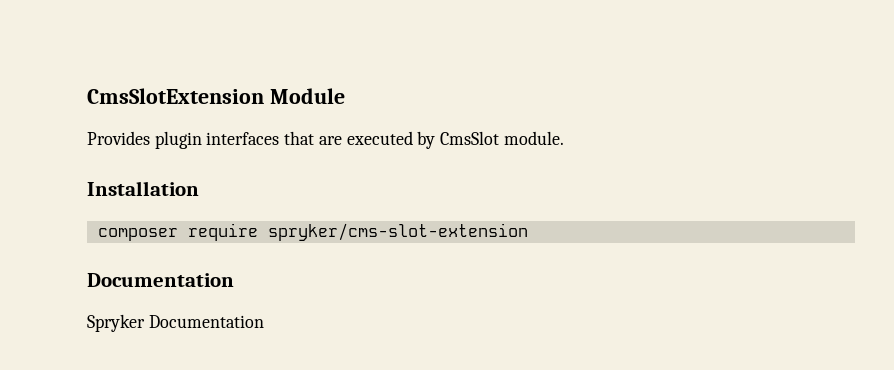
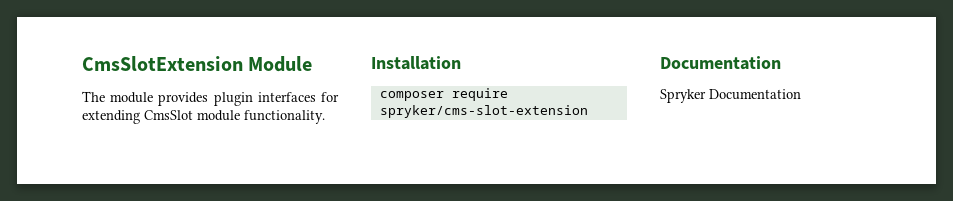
[87,131,564,149] Provides plugin interfaces that are executed by CmsSlot module. -> [82,91,339,106] [82,110,325,124] The module provides plugin interfaces for extending CmsSlot module functionality.

